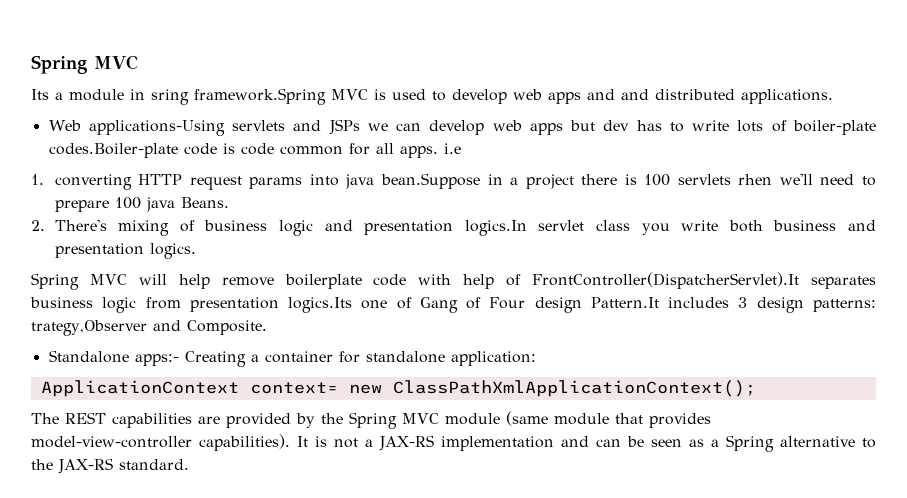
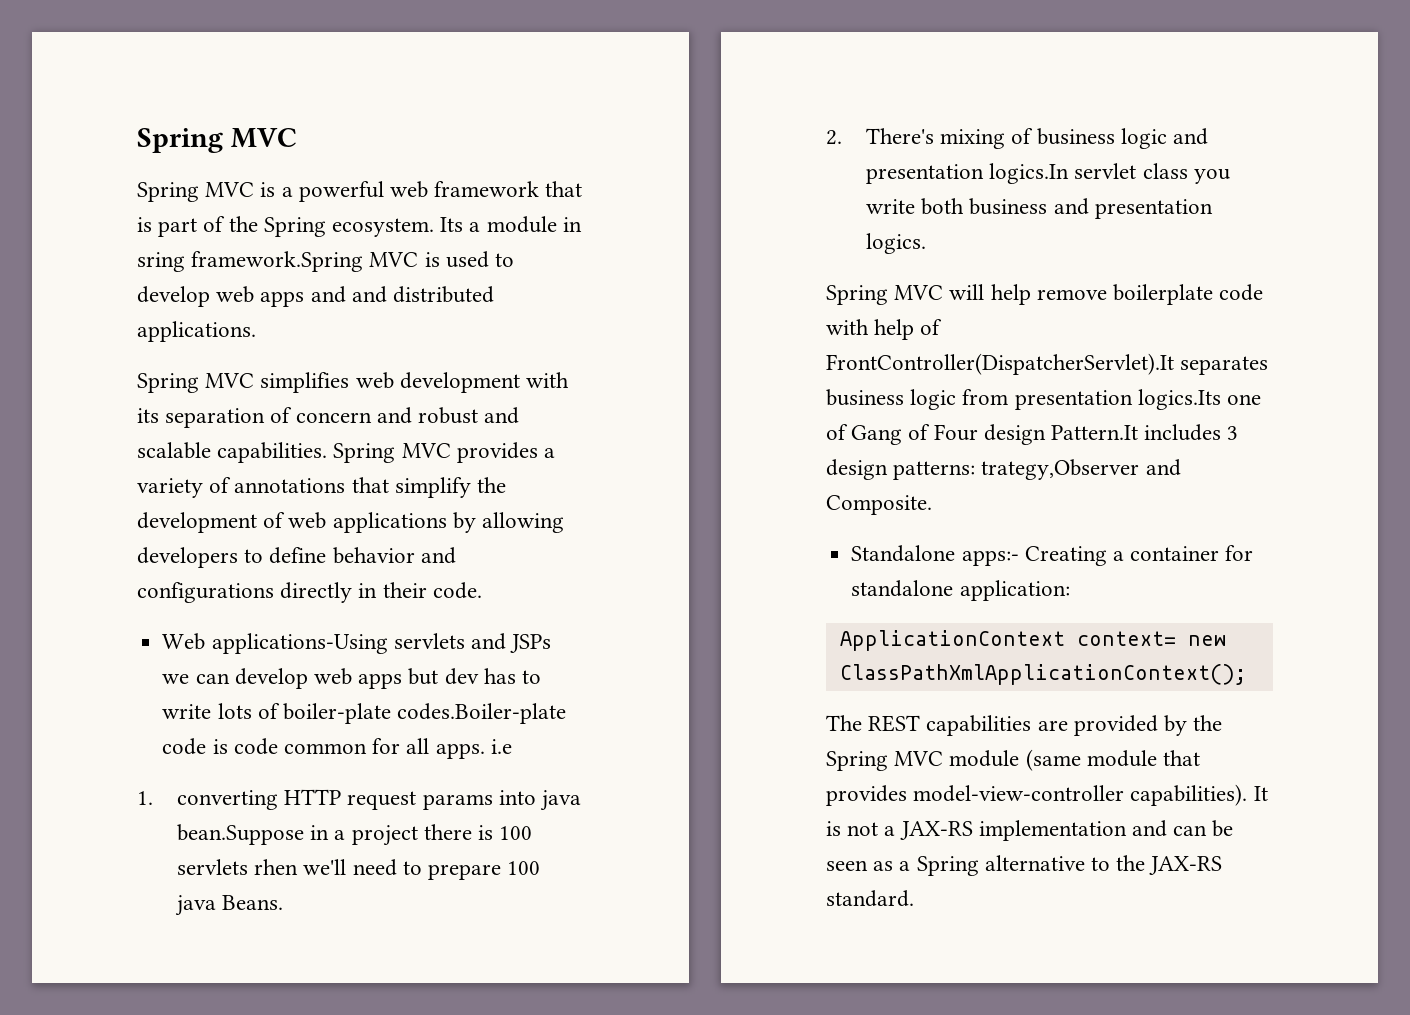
(138, 62) none -> [137,181,583,202] [137,216,435,237] Spring MVC is a powerful web framework that is part of the Spring ecosystem.
(833, 96) none -> [137,372,570,393] [137,407,520,428] [137,442,556,463] [137,477,507,498] [137,512,565,533] [137,547,456,568] [137,582,482,603] // Spring MVC simplifies web development with its separation of concern and robust and scalable capabilities. Spring MVC provides a variety of annotations that simplify the development of web applications by allowing developers to define behavior and configurations directly in their code.

